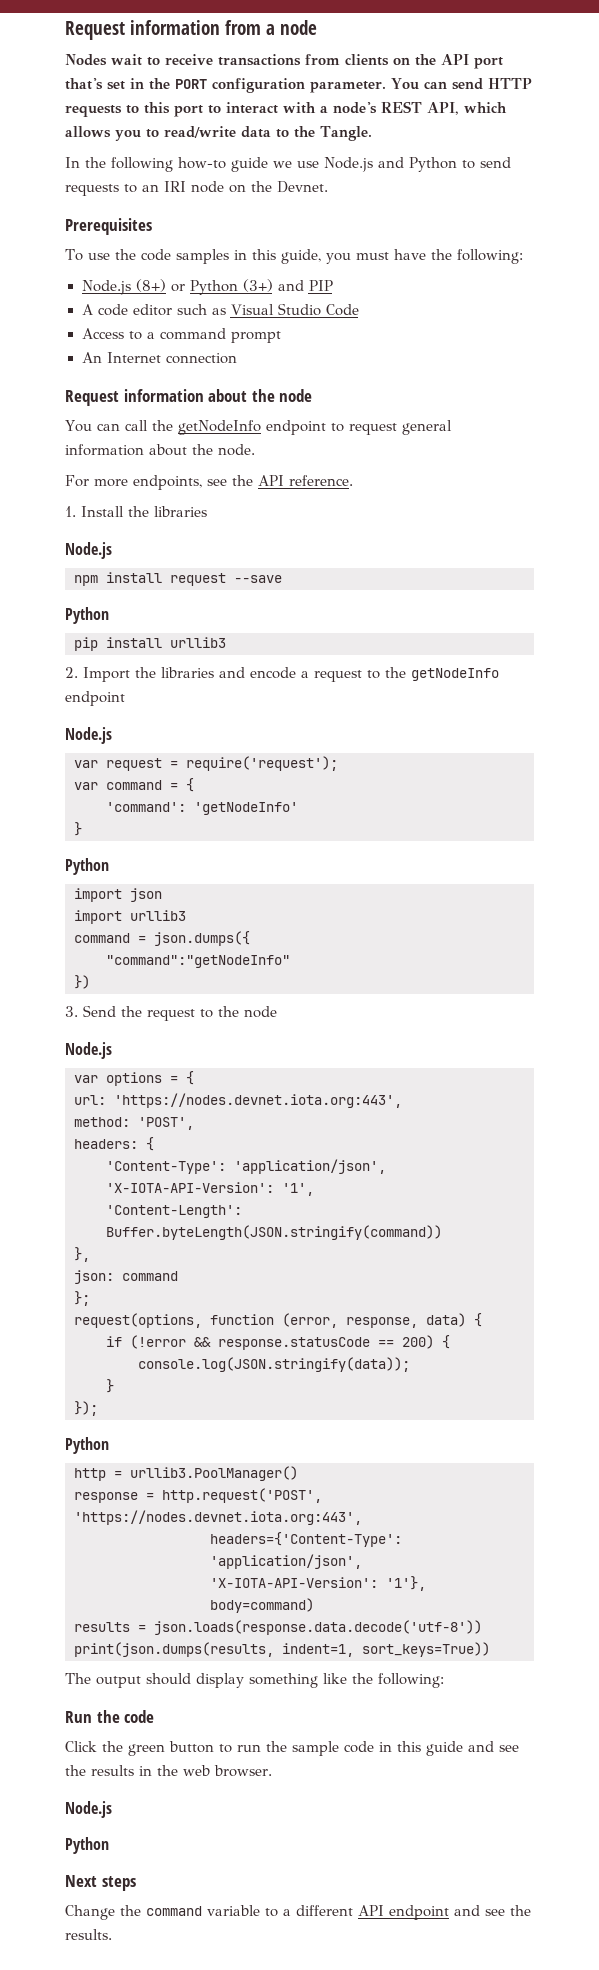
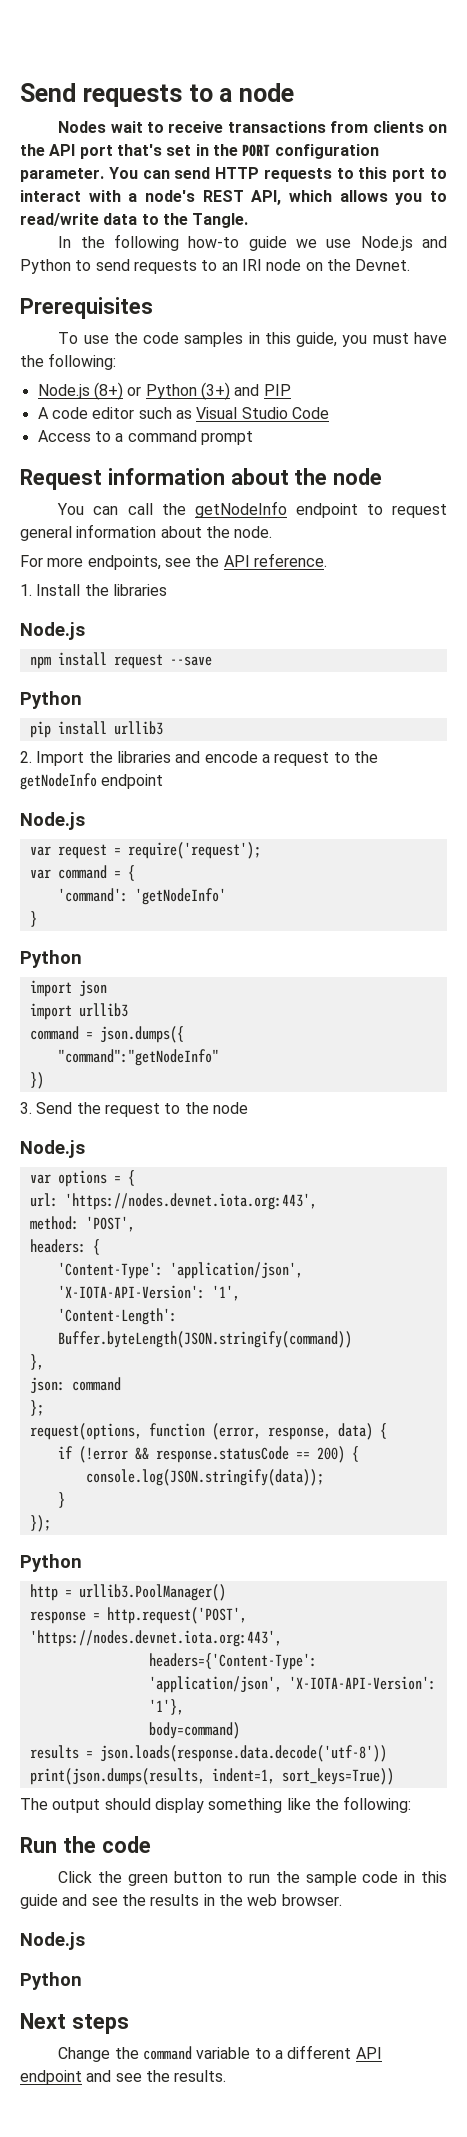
[65,20,261,40] Request information from -> [20,83,213,107] Send requests to
[81,352,237,364] // An Internet connection -> (253, 438) none

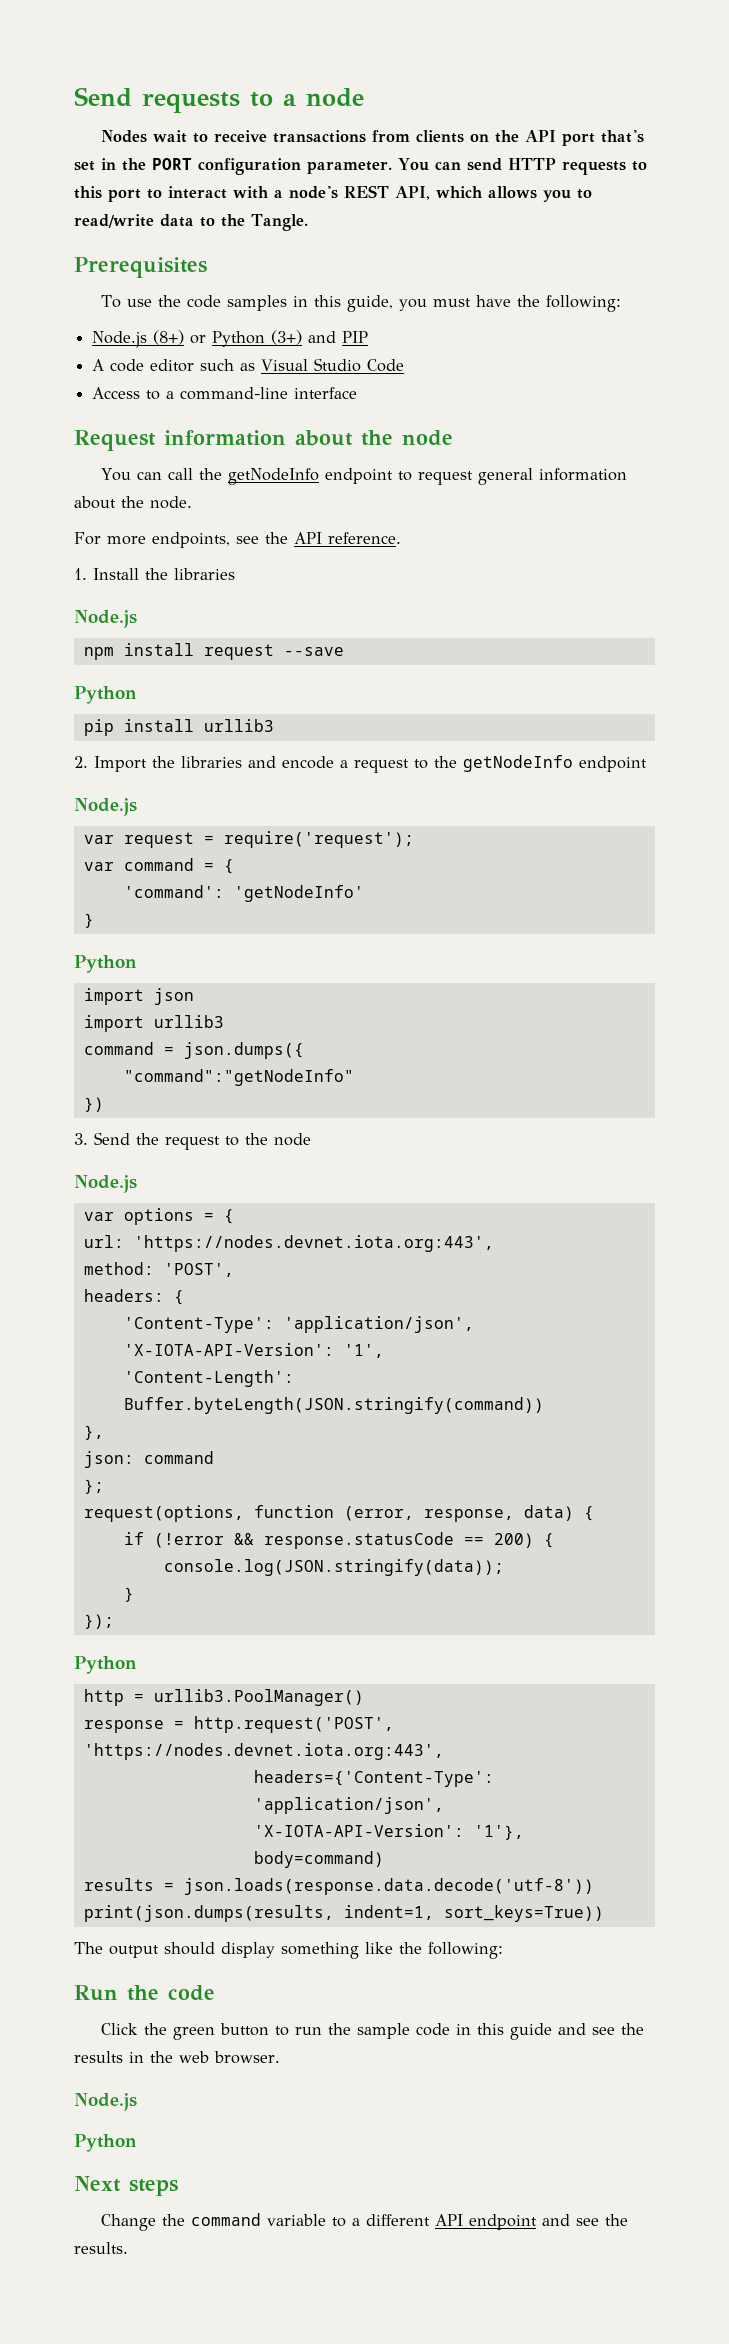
[58,234,447,251] [20,259,411,274] // In the following how-to guide we use Node.js and Python to send requests to an IRI node on the Devnet. -> (308, 222) none
[127,430,253,445] command prompt -> [180,387,358,400] command-line interface

